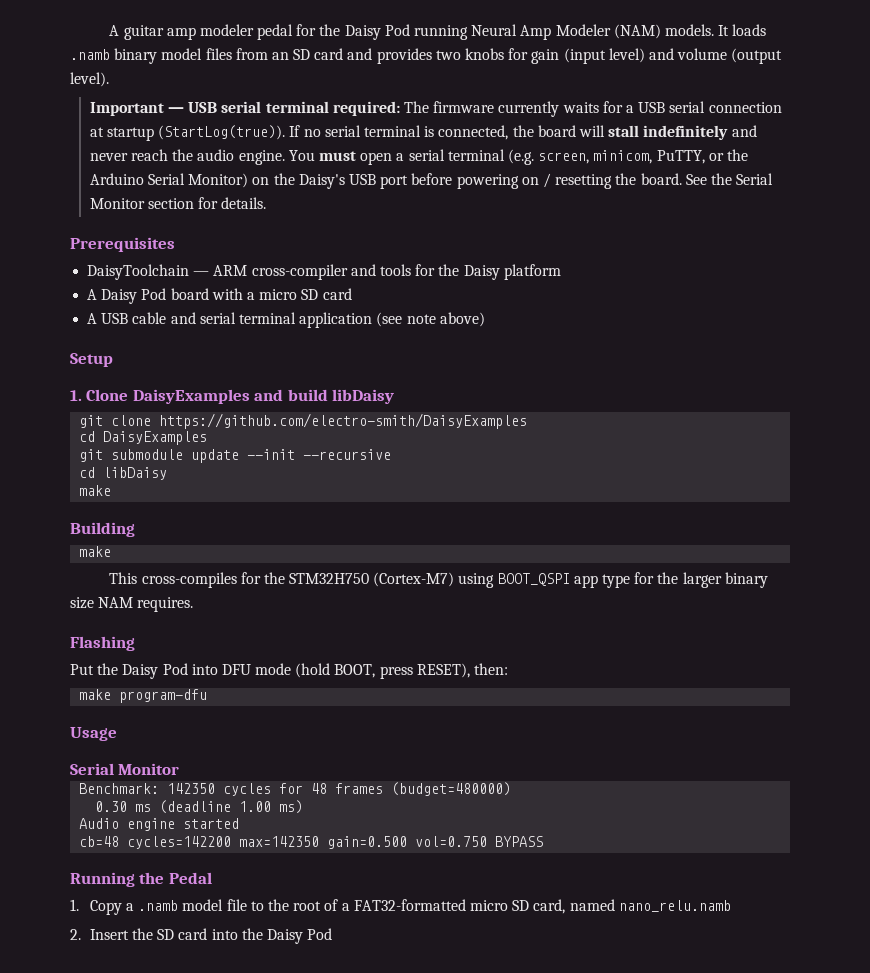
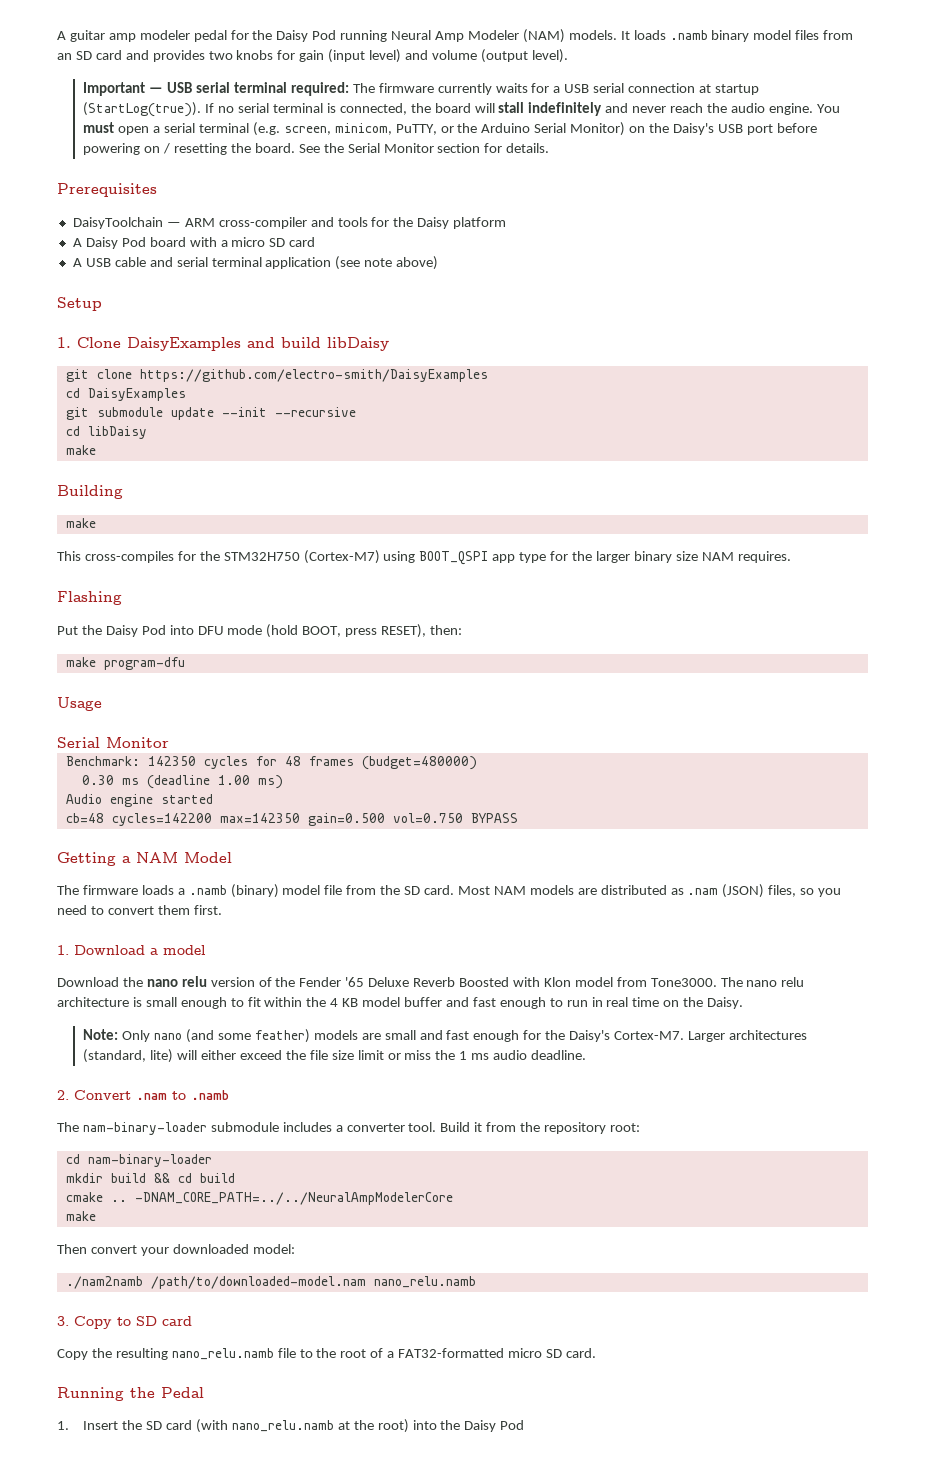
[70,872,212,887] [70,899,122,915] Running the Pedal // 1. Copy -> [57,852,232,866] [57,885,174,895] Getting a NAM Model // The firmware loads
(179, 905) none -> [230,884,279,898] (binary)
(247, 905) none -> [346,884,842,898] [57,905,222,915] [57,945,206,955] [57,976,805,987] [57,997,744,1009] [83,1029,807,1043] [83,1049,587,1063] [57,1090,229,1100] [57,1122,640,1135] [65,1154,212,1167] [65,1173,235,1183] [65,1192,453,1205] [65,1211,96,1221] [57,1244,295,1256] [65,1276,476,1289] [57,1316,192,1329] [57,1348,296,1360] from the SD card. Most NAM models are distributed as .nam (JSON) files, so you need to convert them first. // 1. Download a model // Download the nano relu version of the Fender '65 Deluxe Reverb Boosted with Klon model from Tone3000. The nano relu architecture is small enough to fit within the 4 KB model buffer and fast enough to run in real time on the Daisy. // Note: Only nano (and some feather) models are small and fast enough for the Daisy's Cortex-M7. Larger architectures (standard, lite) will either exceed the file size limit or miss the 1 ms audio deadline. // 2. Convert .nam to .namb // The nam-binary-loader submodule includes a converter tool. Build it from the repository root: // cd nam-binary-loader // mkdir build && cd build // cmake .. -DNAM_CORE_PATH=../../NeuralAmpModelerCore // make // Then convert your downloaded model: // ./nam2namb /path/to/downloaded-model.nam nano_relu.namb // 3. Copy to SD card // Copy the resulting nano_relu.namb file
[533,899,731,914] [70,928,208,940] card, named nano_relu.namb // 2. Insert the SD card -> [565,1348,596,1358] [57,1387,204,1401] [57,1419,409,1433] card. // Running the Pedal // 1. Insert the SD card (with nano_relu.namb at the root)

